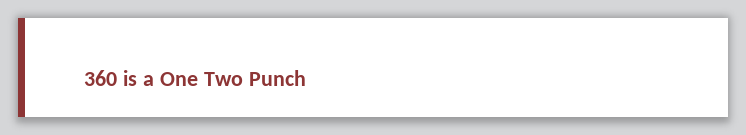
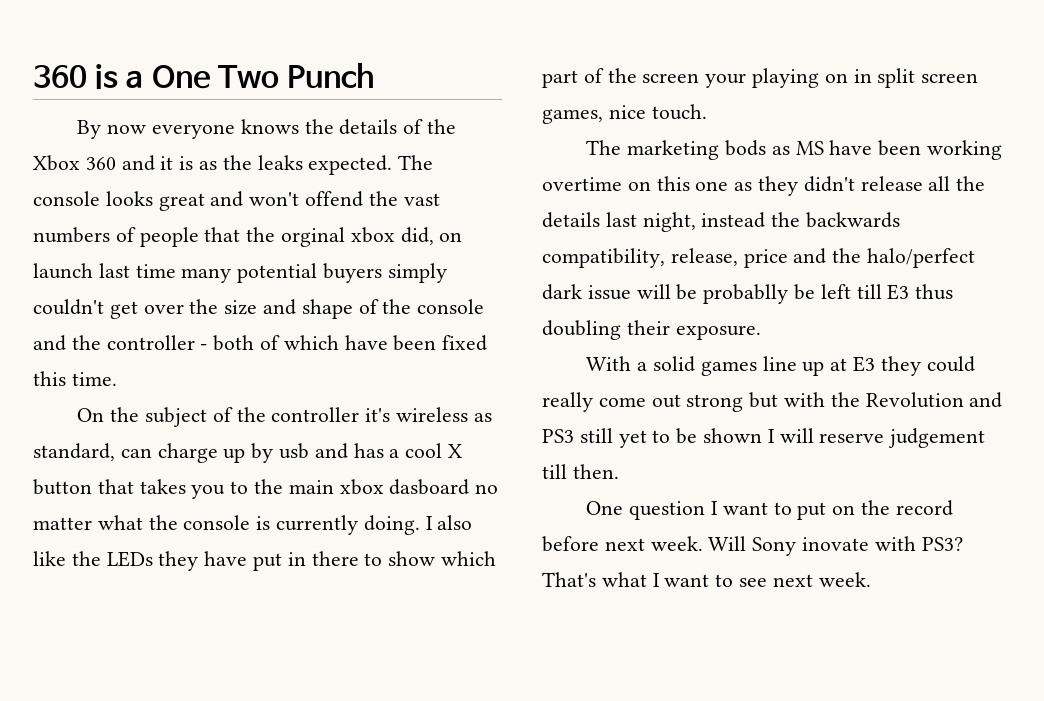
(306, 78) none -> [77,119,457,139] [33,155,434,175] [33,191,440,211] [33,227,463,247] [33,263,447,283] [33,299,485,319] [33,335,488,351] [33,371,117,386] [77,407,492,427] [33,443,463,463] [33,479,499,499] [33,515,473,535] [33,551,497,571] [542,68,979,88] [542,104,707,124] [586,140,1003,160] [542,176,986,196] [542,212,901,232] [542,248,976,268] [542,284,954,304] [542,320,761,340] [586,356,975,376] [542,392,1003,412] [542,428,986,448] [542,464,619,479] [586,500,953,520] [542,536,963,556] [542,572,871,587] // By now everyone knows the details of the Xbox 360 and it is as the leaks expected. The console looks great and won't offend the vast numbers of people that the orginal xbox did, on launch last time many potential buyers simply couldn't get over the size and shape of the console and the controller - both of which have been fixed this time. // On the subject of the controller it's wireless as standard, can charge up by usb and has a cool X button that takes you to the main xbox dasboard no matter what the console is currently doing. I also like the LEDs they have put in there to show which part of the screen your playing on in split screen games, nice touch. // The marketing bods as MS have been working overtime on this one as they didn't release all the details last night, instead the backwards compatibility, release, price and the halo/perfect dark issue will be probablly be left till E3 thus doubling their exposure. // With a solid games line up at E3 they could really come out strong but with the Revolution and PS3 still yet to be shown I will reserve judgement till then. // One question I want to put on the record before next week. Will Sony inovate with PS3? That's what I want to see next week.

